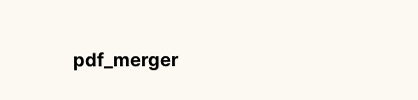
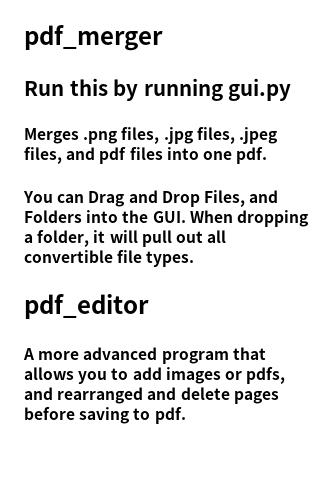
(180, 61) none -> [24,78,292,101] [24,127,277,144] [24,147,268,164] [23,190,279,207] [24,210,308,227] [24,230,227,247] [24,250,195,267] [24,294,149,319] [23,347,266,364] [24,367,286,384] [24,387,279,404] [24,407,186,424] // Run this by running gui.py // Merges .png files, .jpg files, .jpeg files, and pdf files into one pdf. // You can Drag and Drop Files, and Folders into the GUI. When dropping a folder, it will pull out all convertible file types. // pdf_editor // A more advanced program that allows you to add images or pdfs, and rearranged and delete pages before saving to pdf.

